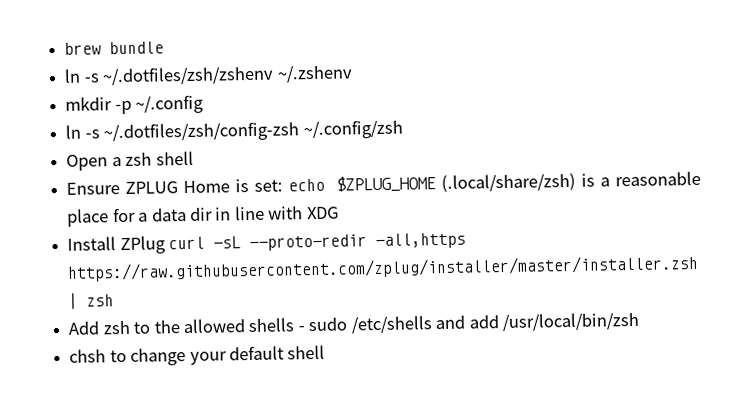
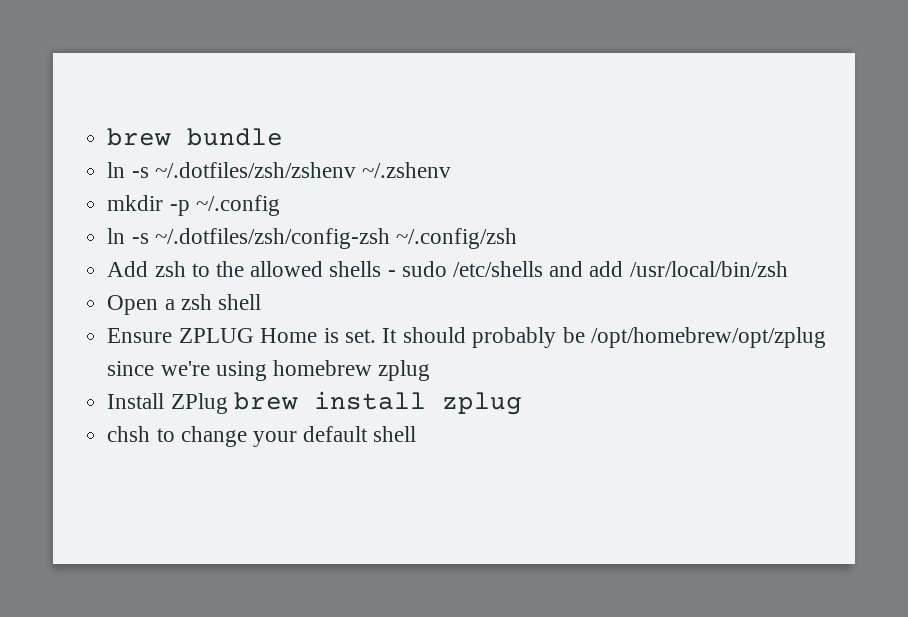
[66,150,194,171] [66,170,702,195] [67,205,339,227] [67,232,467,255] [67,254,700,282] [68,292,115,309] // Open a zsh shell // Ensure ZPLUG Home is set: echo $ZPLUG_HOME (.local/share/zsh) is a reasonable place for a data dir in line with XDG // Install ZPlug curl -sL --proto-redir -all,https https://raw.githubusercontent.com/zplug/installer/master/installer.zsh | zsh -> (517, 238) none
(640, 321) none -> [107,294,261,315] [107,327,826,348] [107,360,431,381] [107,391,522,415] // Open a zsh shell // Ensure ZPLUG Home is set. It should probably be /opt/homebrew/opt/zplug since we're using homebrew zplug // Install ZPlug brew install zplug

